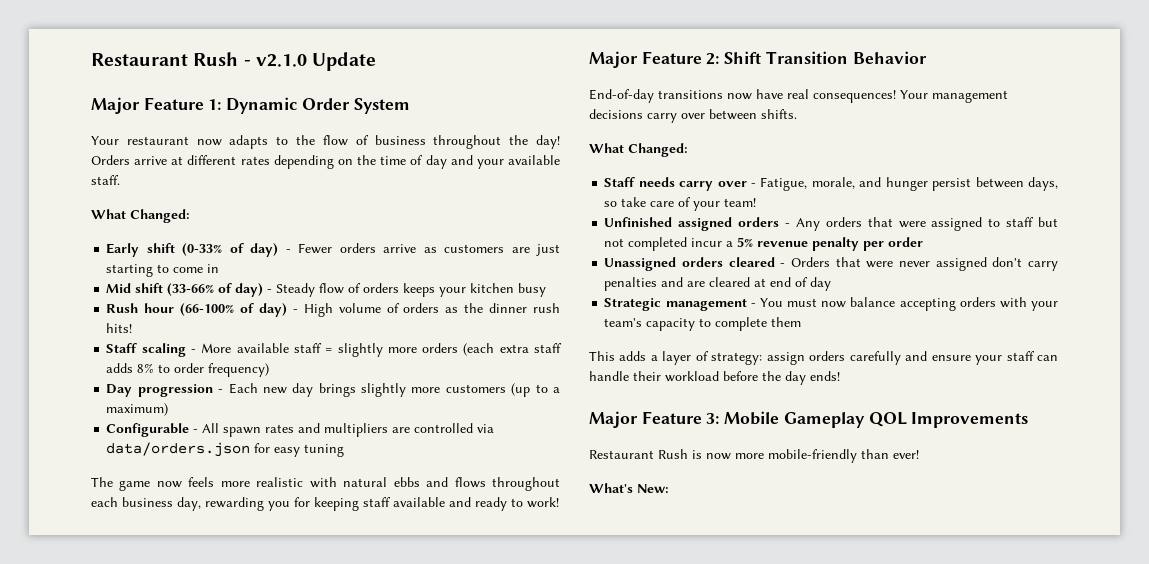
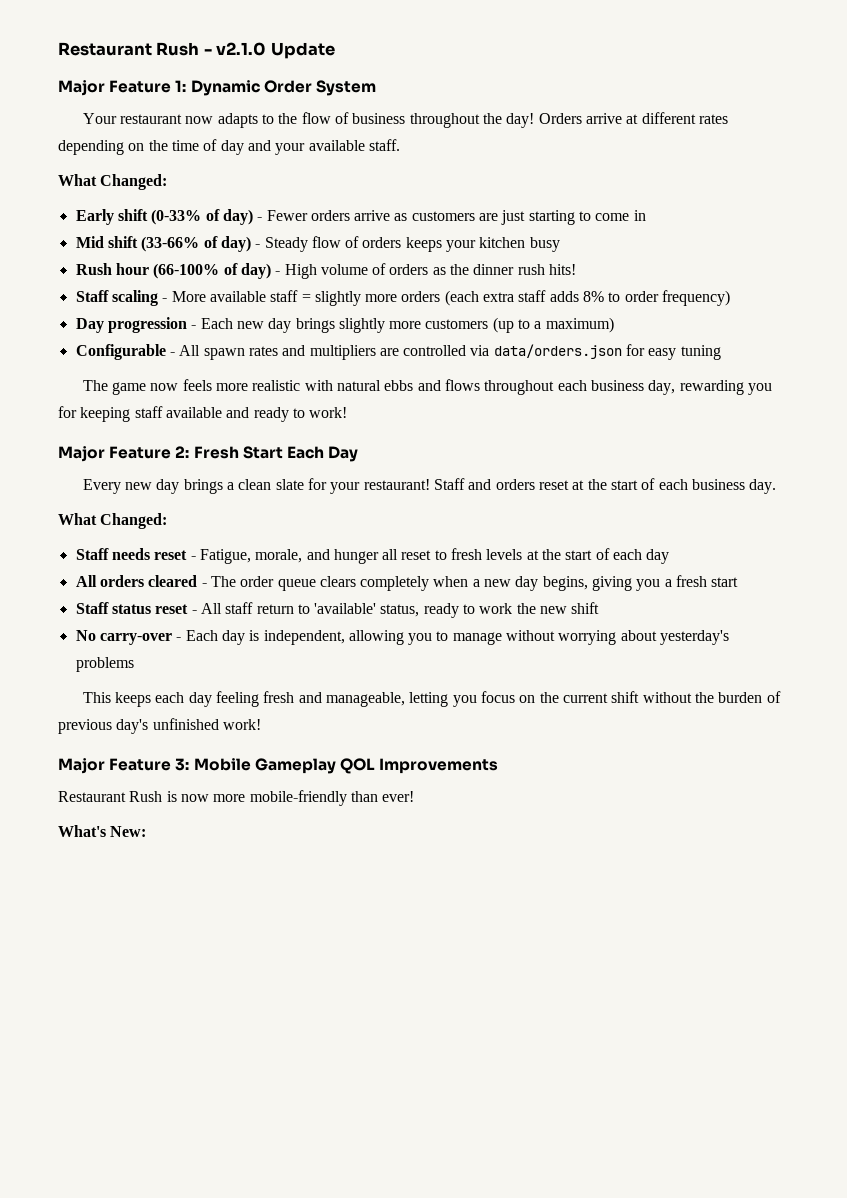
[724,51,927,64] [589,89,1008,103] [589,109,797,123] Shift Transition Behavior // End-of-day transitions now have real consequences! Your management decisions carry over between shifts. -> [193,446,359,462] [82,478,777,494] Fresh Start Each Day // Every new day brings a clean slate for your restaurant! Staff and orders reset at the start of each business day.
[679,181,747,191] carry over -> [154,550,188,560] reset
[932,177,1058,191] [604,197,757,211] [604,217,1058,231] [604,237,924,251] [604,257,1058,271] [604,277,832,291] [604,297,1058,311] [604,317,802,331] [589,351,1058,365] [589,371,840,385] persist between days, so take care of your team! // Unfinished assigned orders - Any orders that were assigned to staff but not completed incur a 5% revenue penalty per order // Unassigned orders cleared - Orders that were never assigned don't carry penalties and are cleared at end of day // Strategic management - You must now balance accepting orders with your team's capacity to complete them // This adds a layer of strategy: assign orders carefully and ensure your staff can handle their workload before the day ends! -> [382,548,670,564] [75,575,739,591] [75,602,600,618] [75,630,730,645] [75,657,134,672] [82,691,781,707] [58,718,261,734] all reset to fresh levels at the start of each day // All orders cleared - The order queue clears completely when a new day begins, giving you a fresh start // Staff status reset - All staff return to 'available' status, ready to work the new shift // No carry-over - Each day is independent, allowing you to manage without worrying about yesterday's problems // This keeps each day feeling fresh and manageable, letting you focus on the current shift without the burden of previous day's unfinished work!

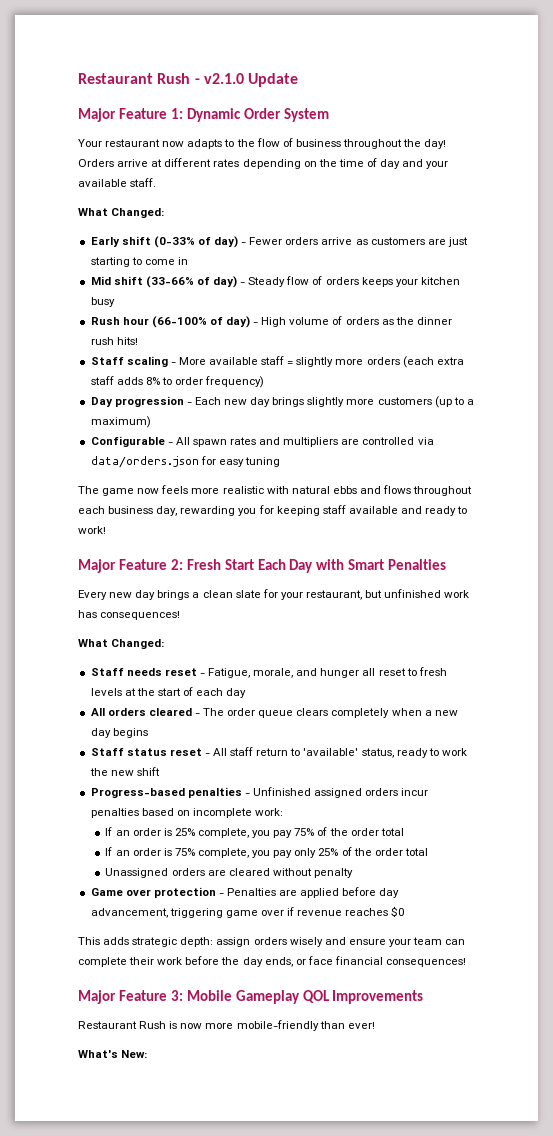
(359, 454) none -> [316,559,447,570] with Smart Penalties
[363,478,777,494] restaurant! Staff and orders reset at the start of each business day. -> [305,589,470,600] [78,610,181,620] restaurant, but unfinished work has consequences!
[542,575,739,591] begins, giving you a fresh start -> [112,728,148,738] begins
[75,630,730,645] [75,657,134,672] [82,691,781,707] [58,718,261,734] No carry-over - Each day is independent, allowing you to manage without worrying about yesterday's problems // This keeps each day feeling fresh and manageable, letting you focus on the current shift without the burden of previous day's unfinished work! -> [90,787,429,798] [90,808,284,818] [105,827,404,838] [105,847,428,858] [105,868,354,878] [90,887,400,898] [90,906,405,918] [78,937,466,947] [78,956,467,967] Progress-based penalties - Unfinished assigned orders incur penalties based on incomplete work: // If an order is 25% complete, you pay 75% of the order total // If an order is 75% complete, you pay only 25% of the order total // Unassigned orders are cleared without penalty // Game over protection - Penalties are applied before day advancement, triggering game over if revenue reaches $0 // This adds strategic depth: assign orders wisely and ensure your team can complete their work before the day ends, or face financial consequences!

